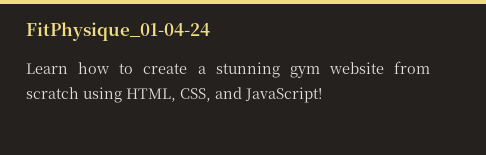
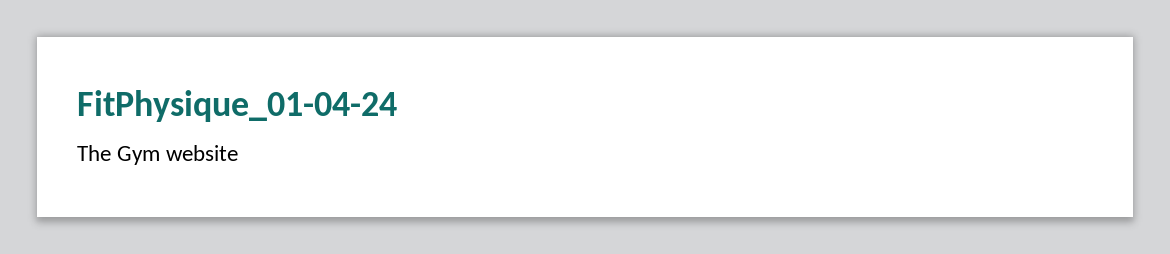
[26,61,430,78] [26,87,322,103] Learn how to create a stunning gym website from scratch using HTML, CSS, and JavaScript! -> [77,145,239,165] The Gym website

